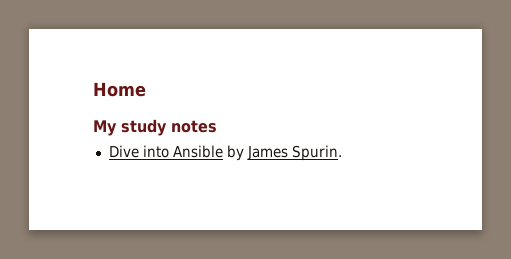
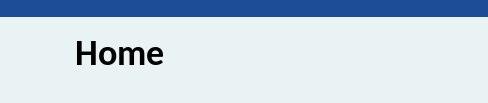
[93,119,217,136] [108,145,342,161] // My study notes // Dive into Ansible by James Spurin. -> (164, 53) none

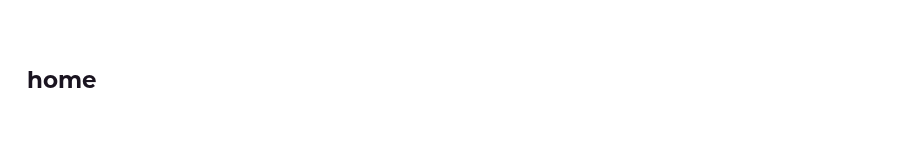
[75,41,164,65] Home -> [27,71,97,88] home

